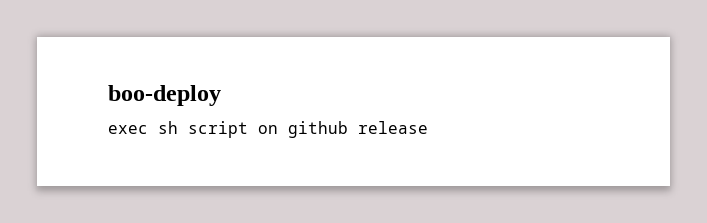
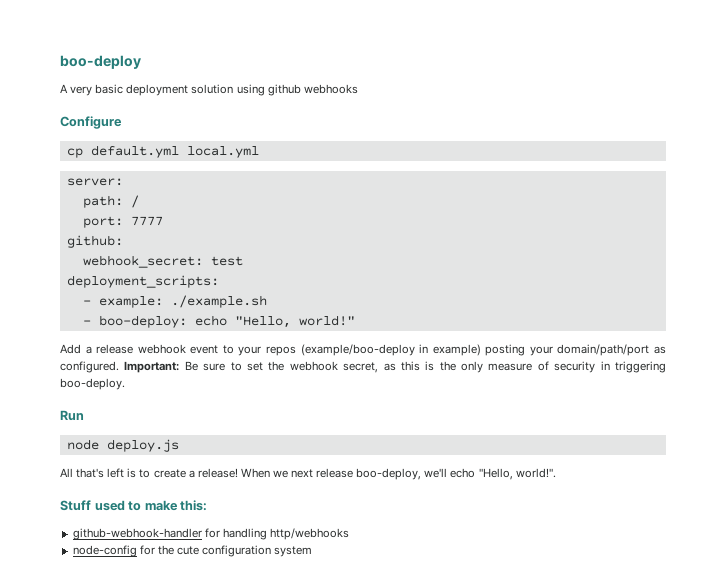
[108,121,428,138] exec sh script on github release -> [60,84,358,96] [60,116,122,129] [66,145,259,158] [66,178,123,186] [82,195,139,208] [82,216,163,228] [66,235,123,248] [82,255,243,268] [66,275,219,288] [82,295,267,308] [82,315,355,328] [60,344,666,356] [60,361,667,373] [60,378,125,390] [60,410,84,421] [66,439,179,452] [60,468,556,480] [60,500,208,511] [72,528,349,540] [72,545,313,557] A very basic deployment solution using github webhooks // Configure // cp default.yml local.yml // server: // path: / // port: 7777 // github: // webhook_secret: test // deployment_scripts: // - example: ./example.sh // - boo-deploy: echo "Hello, world!" // Add a release webhook event to your repos (example/boo-deploy in example) posting your domain/path/port as configured. Important: Be sure to set the webhook secret, as this is the only measure of security in triggering boo-deploy. // Run // node deploy.js // All that's left is to create a release! When we next release boo-deploy, we'll echo "Hello, world!". // Stuff used to make this: // github-webhook-handler for handling http/webhooks // node-config for the cute configuration system

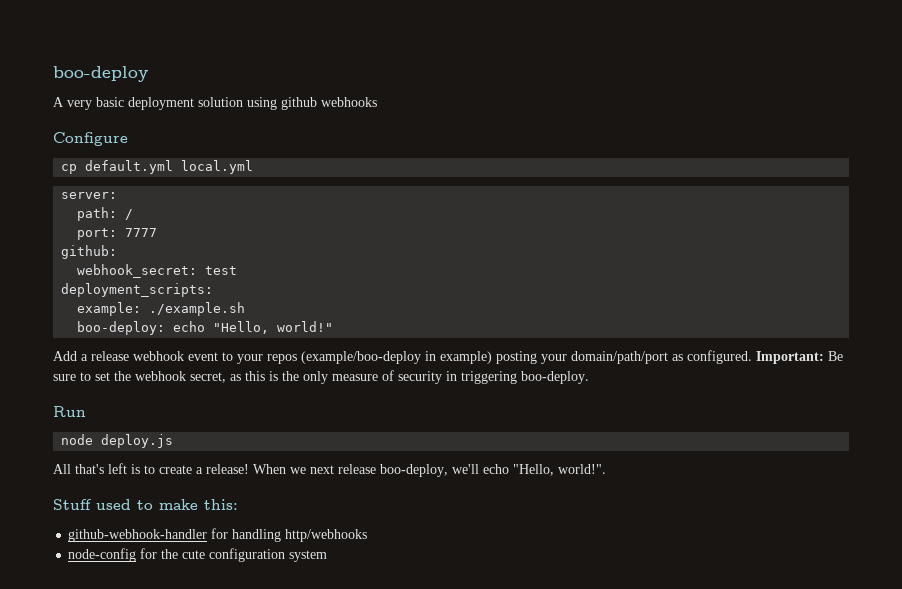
[82,300,91,305] - -> (214, 290) none
[82,320,91,325] - -> (246, 309) none

